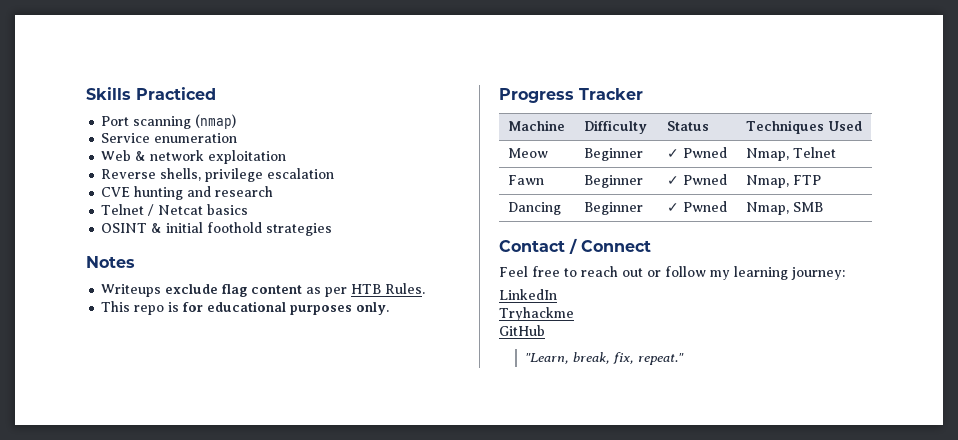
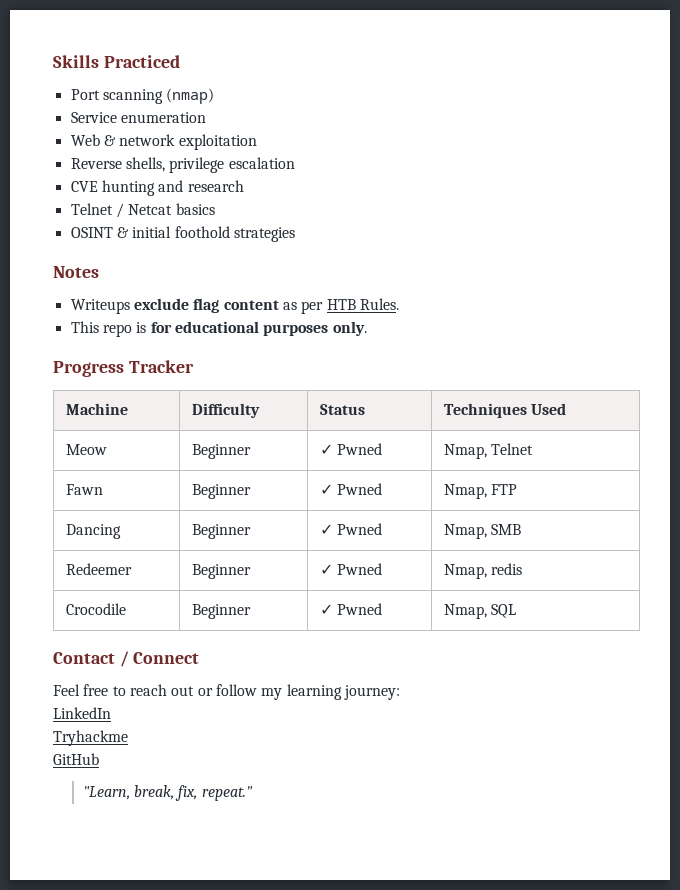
(824, 207) none -> [65,563,132,575] [191,564,251,579] [319,563,382,575] [443,563,522,579] [65,603,126,615] [191,604,251,619] [319,603,382,615] [443,604,516,619] // Redeemer | Beginner | ✓ Pwned | Nmap, redis // Crocodile | Beginner | ✓ Pwned | Nmap, SQL

